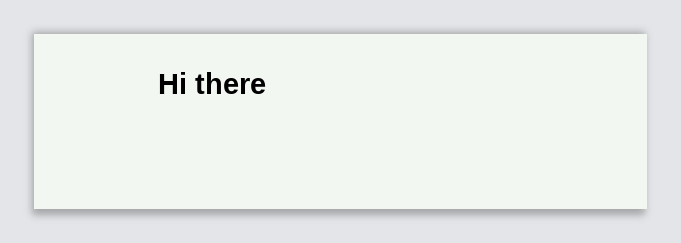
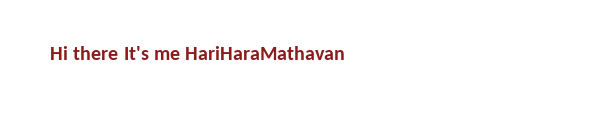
(266, 83) none -> [123,46,346,60] It's me HariHaraMathavan

